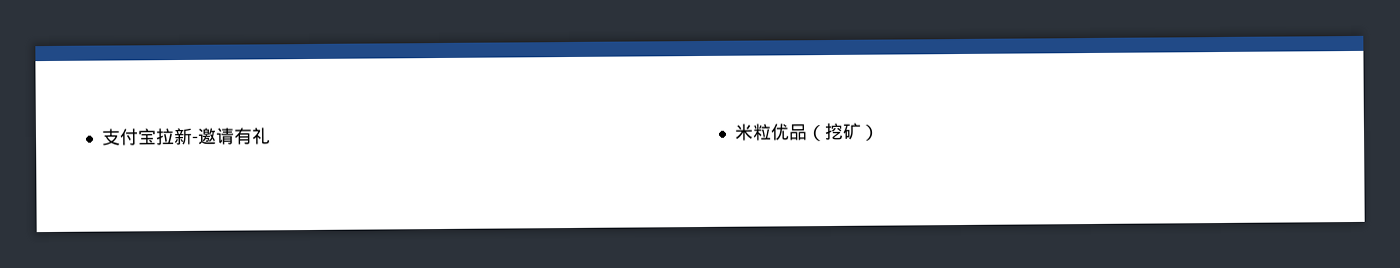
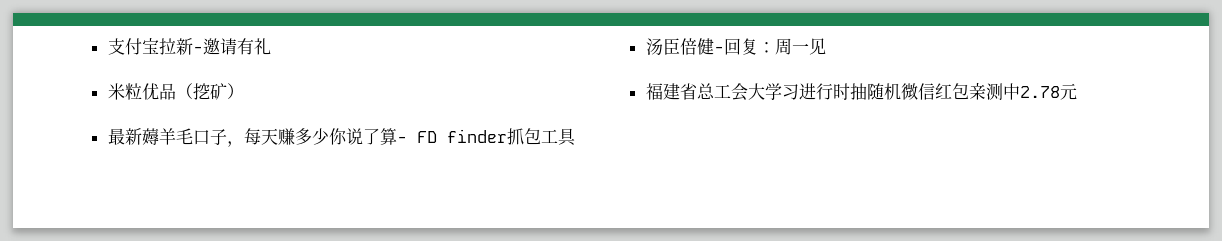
(880, 132) none -> [107,128,576,147] [645,38,826,56] [645,82,1077,101] // 最新薅羊毛口子，每天赚多少你说了算- FD finder抓包工具 // 汤臣倍健-回复：周一见 // 福建省总工会大学习进行时抽随机微信红包亲测中2.78元

